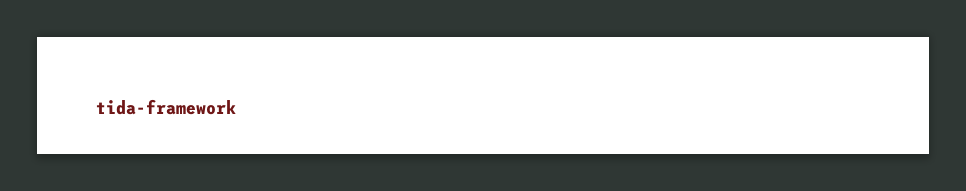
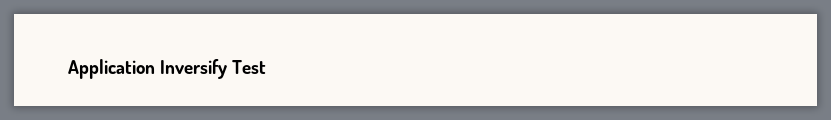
[96,99,236,115] tida-framework -> [68,59,267,79] Application Inversify Test

